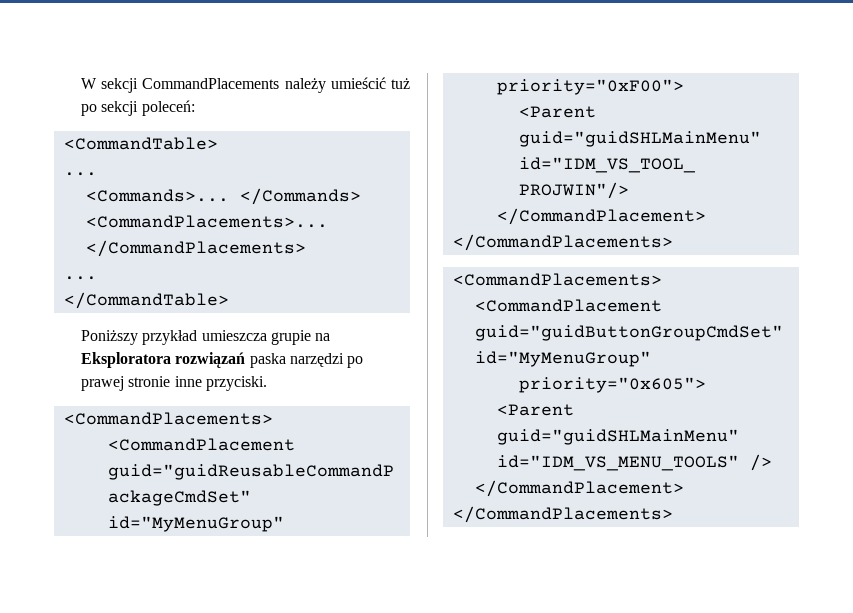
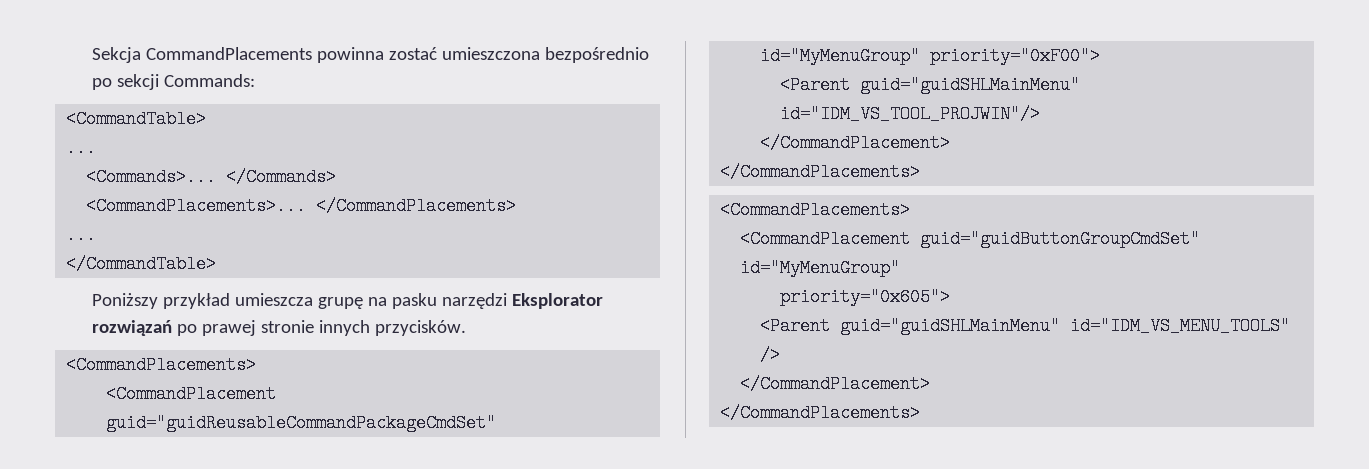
[80,77,410,93] W sekcji CommandPlacements należy umieścić tuż -> [91,47,649,63] Sekcja CommandPlacements powinna zostać umieszczona bezpośrednio
[141,100,195,116] poleceń: -> [163,74,255,87] Commands:
[270,330,331,345] [80,352,344,368] grupie na Eksploratora rozwiązań paska narzędzi -> [317,293,603,309] [91,320,172,336] grupę na pasku narzędzi Eksplorator rozwiązań
[174,376,267,391] inne przyciski. -> [318,320,466,336] innych przycisków.

